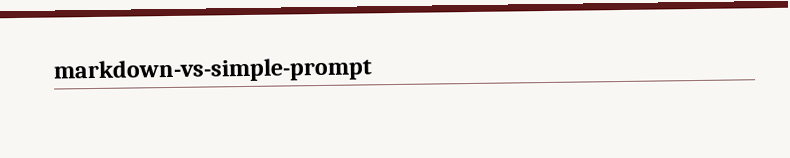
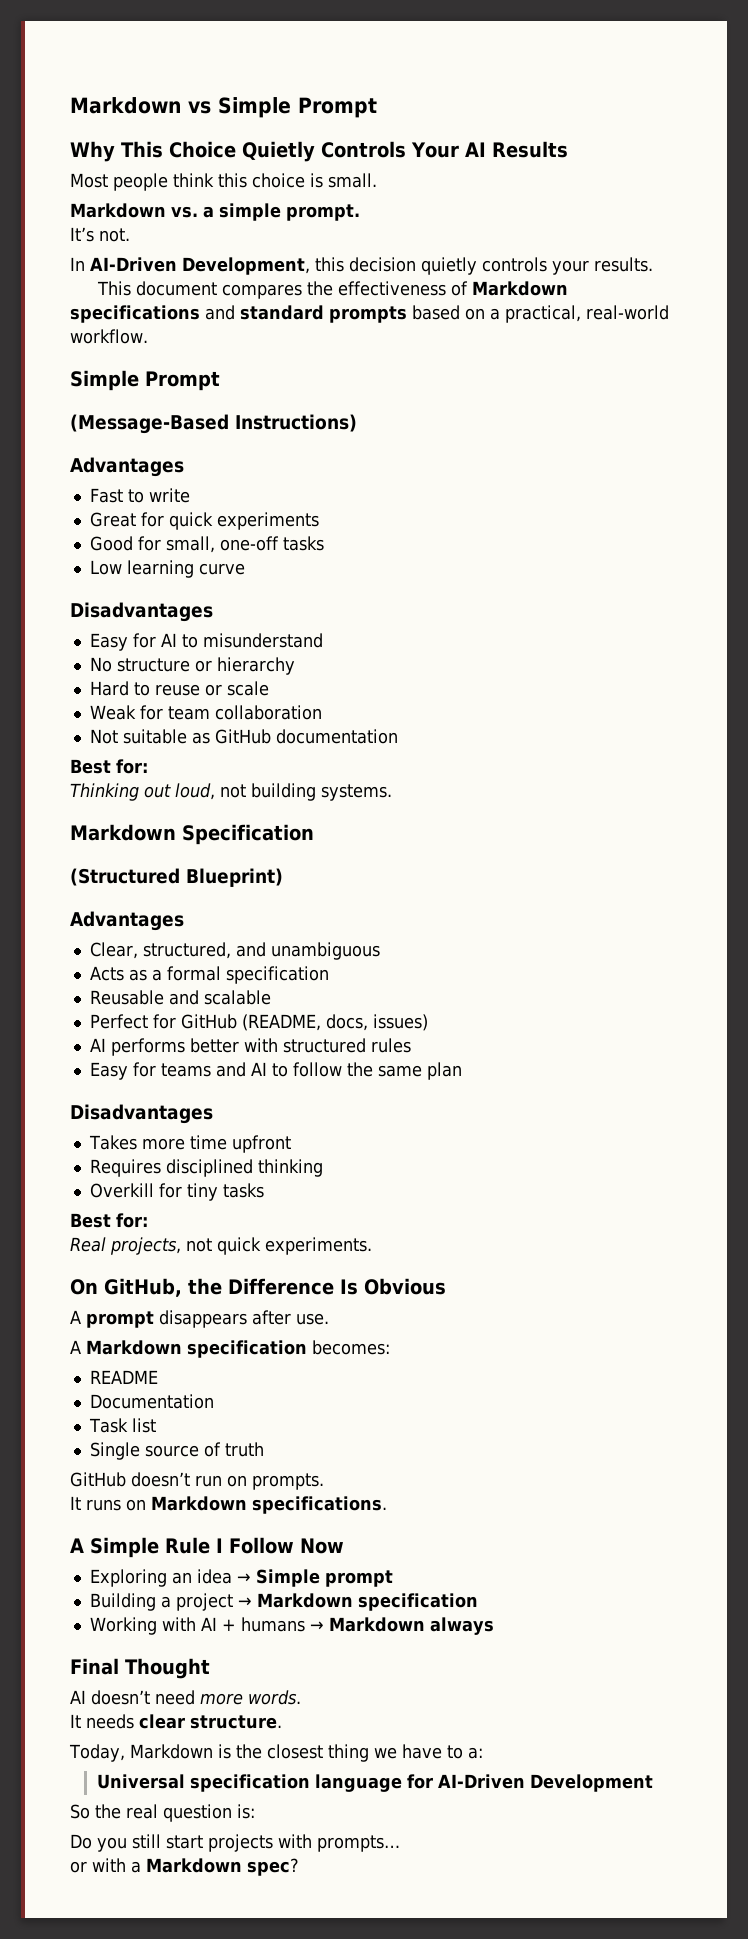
[53,57,373,84] markdown-vs-simple-prompt -> [70,97,377,118] [70,141,568,162] [70,173,377,191] [70,203,360,221] [70,227,130,242] [70,257,653,275] [96,281,568,299] [70,305,669,323] [70,329,148,344] [70,370,220,391] [70,414,357,434] [70,457,184,477] [89,488,190,503] [89,512,319,530] [89,536,324,553] [89,560,245,578] [70,602,213,622] [89,633,323,651] [89,657,295,675] [89,681,269,696] [89,705,322,720] [89,729,398,744] [70,759,148,774] [70,783,392,801] [70,824,314,845] [70,868,283,887] [70,911,184,931] [89,942,380,960] [89,966,329,984] [89,990,271,1005] [89,1014,428,1031] [89,1038,411,1056] [89,1062,462,1080] [70,1104,213,1124] [88,1135,291,1153] [89,1159,323,1177] [89,1183,264,1201] [70,1213,148,1228] [70,1237,372,1255] [70,1278,446,1297] [70,1310,329,1328] [70,1340,390,1358] [89,1370,158,1384] [89,1394,214,1409] [88,1418,156,1433] [89,1442,264,1460] [70,1472,324,1490] [70,1496,387,1514] [70,1537,344,1558] [89,1569,393,1587] [89,1593,478,1611] [89,1617,494,1635] [70,1658,210,1679] [70,1690,301,1705] [70,1714,282,1729] [69,1744,483,1762] [96,1774,653,1792] [70,1804,255,1822] [70,1834,400,1852] [70,1858,299,1876] Markdown vs Simple Prompt // Why This Choice Quietly Controls Your AI Results // Most people think this choice is small. // Markdown vs. a simple prompt. // It’s not. // In AI-Driven Development, this decision quietly controls your results. // This document compares the effectiveness of Markdown specifications and standard prompts based on a practical, real-world workflow. // Simple Prompt // (Message-Based Instructions) // Advantages // Fast to write // Great for quick experiments // Good for small, one-off tasks // Low learning curve // Disadvantages // Easy for AI to misunderstand // No structure or hierarchy // Hard to reuse or scale // Weak for team collaboration // Not suitable as GitHub documentation // Best for: // Thinking out loud, not building systems. // Markdown Specification // (Structured Blueprint) // Advantages // Clear, structured, and unambiguous // Acts as a formal specification // Reusable and scalable // Perfect for GitHub (README, docs, issues) // AI performs better with structured rules // Easy for teams and AI to follow the same plan // Disadvantages // Takes more time upfront // Requires disciplined thinking // Overkill for tiny tasks // Best for: // Real projects, not quick experiments. // On GitHub, the Difference Is Obvious // A prompt disappears after use. // A Markdown specification becomes: // README // Documentation // Task list // Single source of truth // GitHub doesn’t run on prompts. // It runs on Markdown specifications. // A Simple Rule I Follow Now // Exploring an idea → Simple prompt // Building a project → Markdown specification // Working with AI + humans → Markdown always // Final Thought // AI doesn’t need more words. // It needs clear structure. // Today, Markdown is the closest thing we have to a: // Universal specification language for AI-Driven Development // So the real question is: // Do you still start projects with prompts… // or with a Markdown spec?

